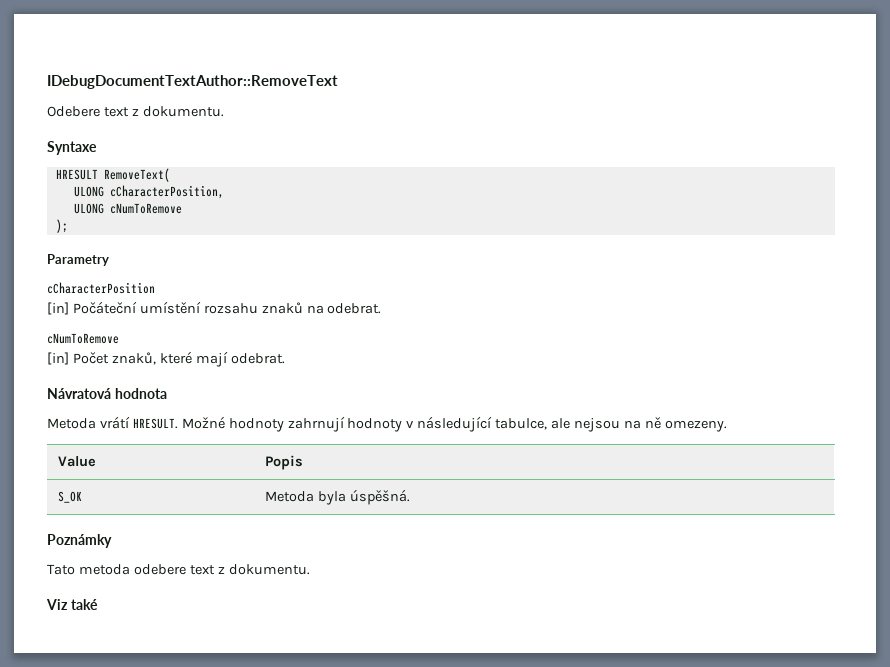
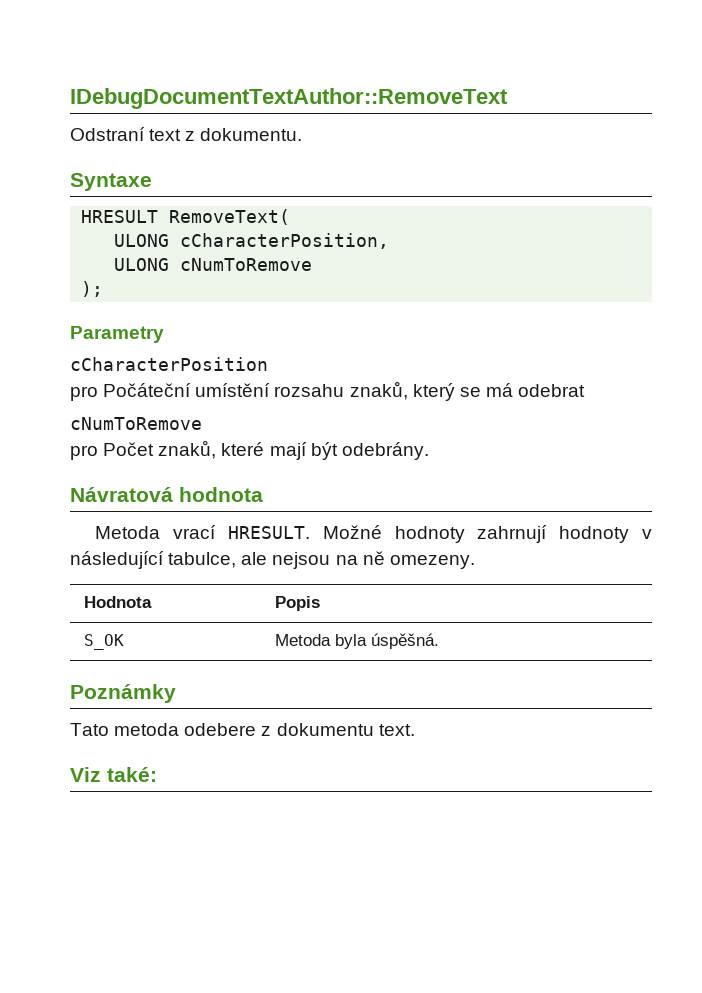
[47,106,100,117] Odebere -> [70,127,145,141] Odstraní
[47,302,69,315] [in] -> [70,386,98,401] pro
[261,302,382,314] [47,333,119,344] [47,352,69,365] znaků na odebrat. // cNumToRemove // [in] -> [349,381,586,401] [70,417,202,430] [70,445,98,460] znaků, který se má odebrat // cNumToRemove // pro
[230,353,285,364] odebrat. -> [310,442,429,460] být odebrány.
[99,416,130,429] vrátí -> [173,525,217,539] vrací
[57,456,96,467] Value -> [84,596,153,608] Hodnota
[189,564,310,575] text z dokumentu. -> [261,723,415,736] z dokumentu text.
[70,599,98,610] také -> [107,767,157,782] také:

